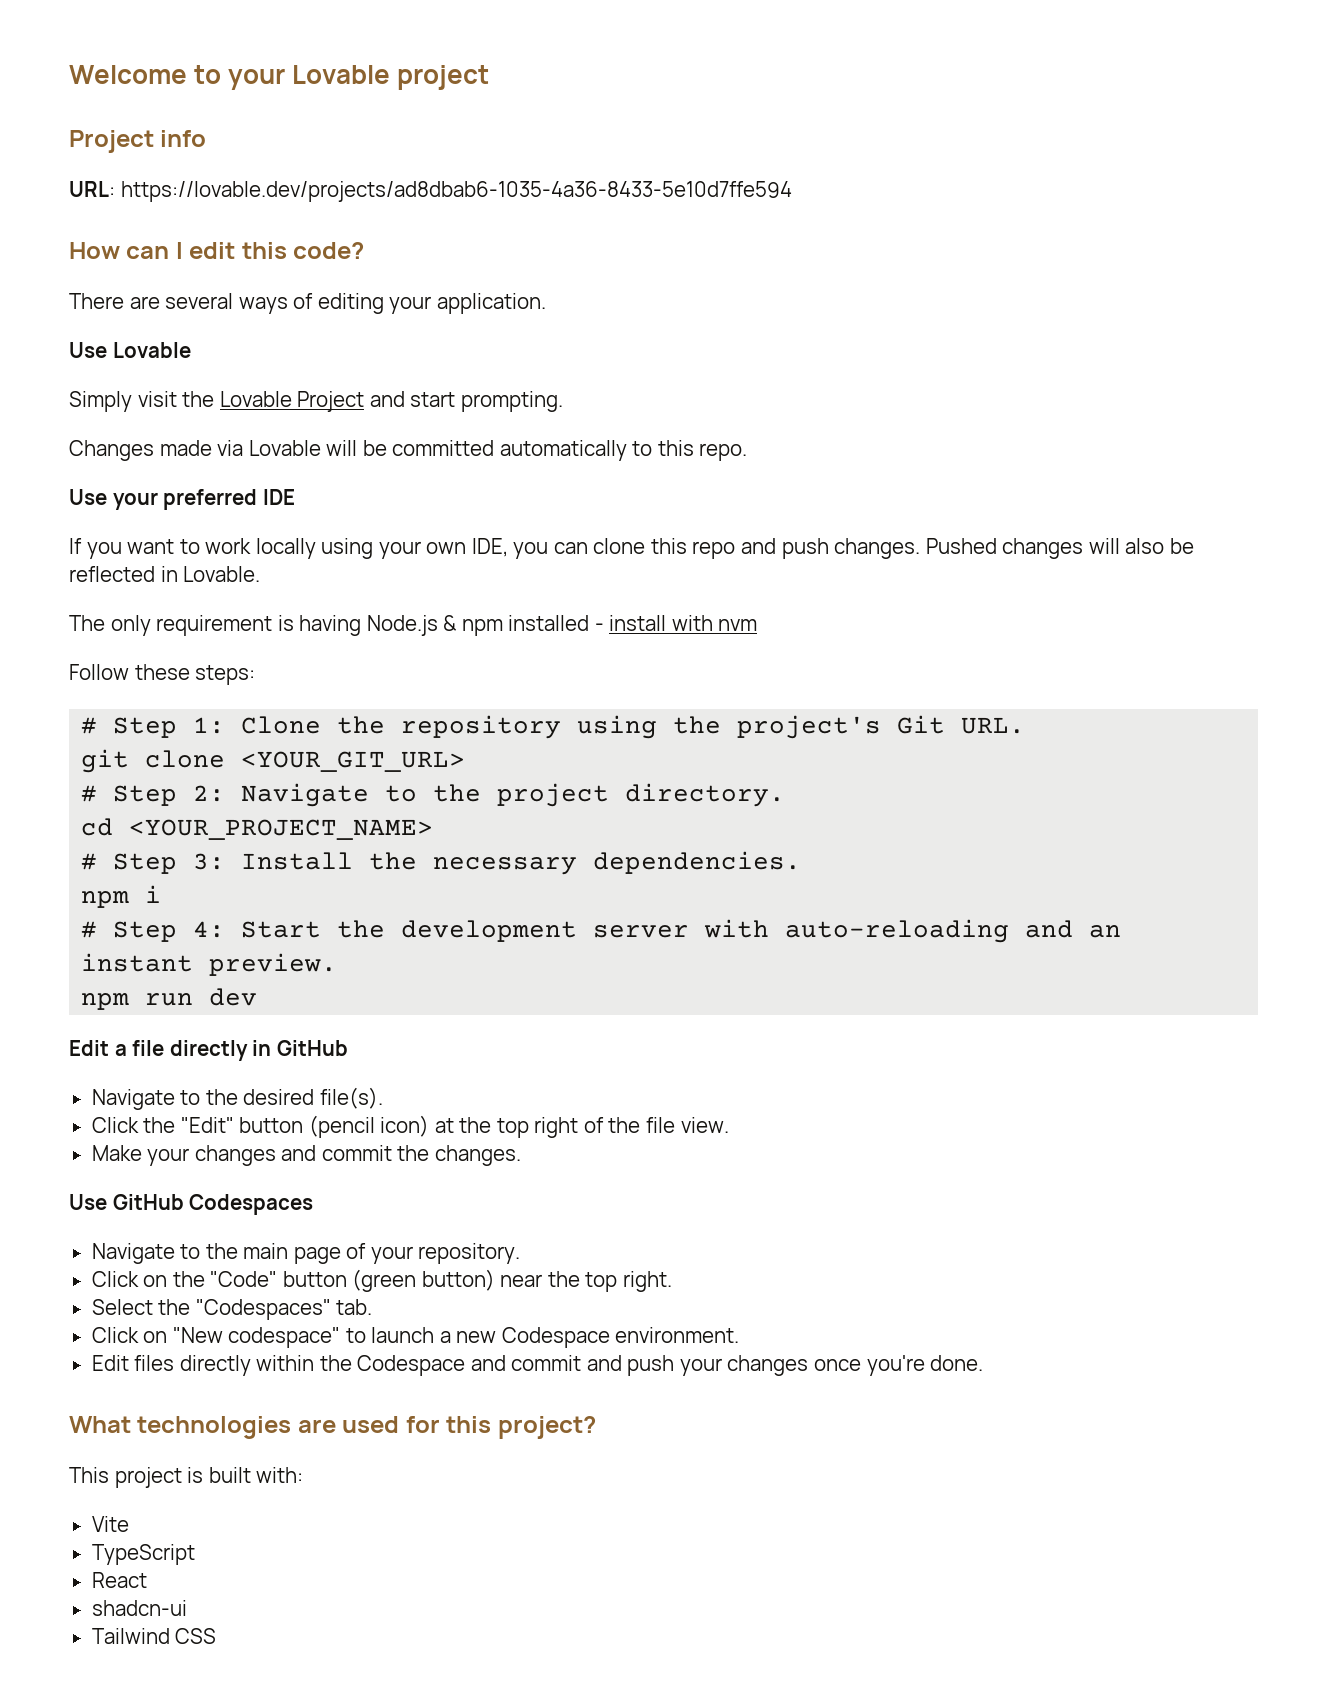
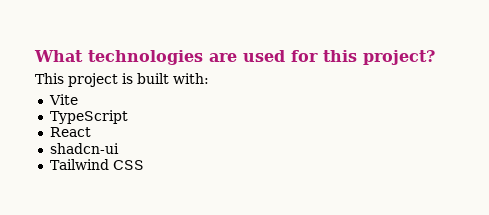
[69,65,490,90] [69,130,207,153] [69,181,792,202] [69,242,365,259] [69,293,546,314] [69,342,191,358] [69,391,563,412] [69,440,748,461] [69,489,295,510] [69,538,1194,559] [69,566,261,582] [69,615,758,636] [69,664,256,685] [81,715,1026,739] [81,749,466,773] [81,783,786,807] [81,818,434,840] [81,851,802,875] [81,885,162,908] [81,919,1122,943] [81,953,338,976] [81,988,258,1010] [69,1040,348,1061] [91,1087,383,1110] [91,1115,729,1138] [91,1145,521,1166] [69,1194,314,1215] [91,1243,521,1264] [91,1269,672,1292] [91,1299,373,1320] [91,1327,740,1348] [91,1355,984,1376] Welcome to your Lovable project // Project info // URL: https://lovable.dev/projects/ad8dbab6-1035-4a36-8433-5e10d7ffe594 // How can I edit this code? // There are several ways of editing your application. // Use Lovable // Simply visit the Lovable Project and start prompting. // Changes made via Lovable will be committed automatically to this repo. // Use your preferred IDE // If you want to work locally using your own IDE, you can clone this repo and push changes. Pushed changes will also be reflected in Lovable. // The only requirement is having Node.js & npm installed - install with nvm // Follow these steps: // # Step 1: Clone the repository using the project's Git URL. // git clone <YOUR_GIT_URL> // # Step 2: Navigate to the project directory. // cd <YOUR_PROJECT_NAME> // # Step 3: Install the necessary dependencies. // npm i // # Step 4: Start the development server with auto-reloading and an instant preview. // npm run dev // Edit a file directly in GitHub // Navigate to the desired file(s). // Click the "Edit" button (pencil icon) at the top right of the file view. // Make your changes and commit the changes. // Use GitHub Codespaces // Navigate to the main page of your repository. // Click on the "Code" button (green button) near the top right. // Select the "Codespaces" tab. // Click on "New codespace" to launch a new Codespace environment. // Edit files directly within the Codespace and commit and push your changes once you're done. // -> (34, 56) none

